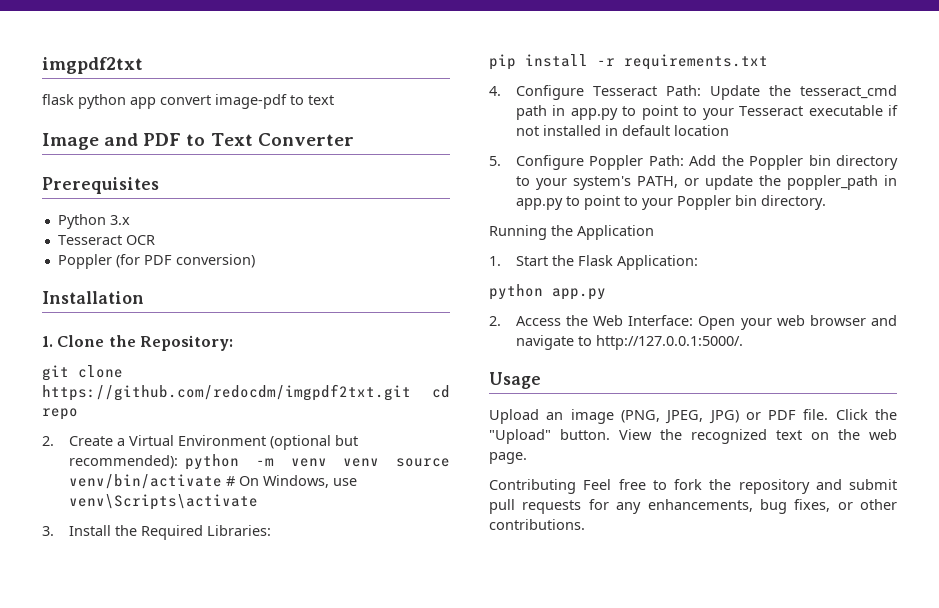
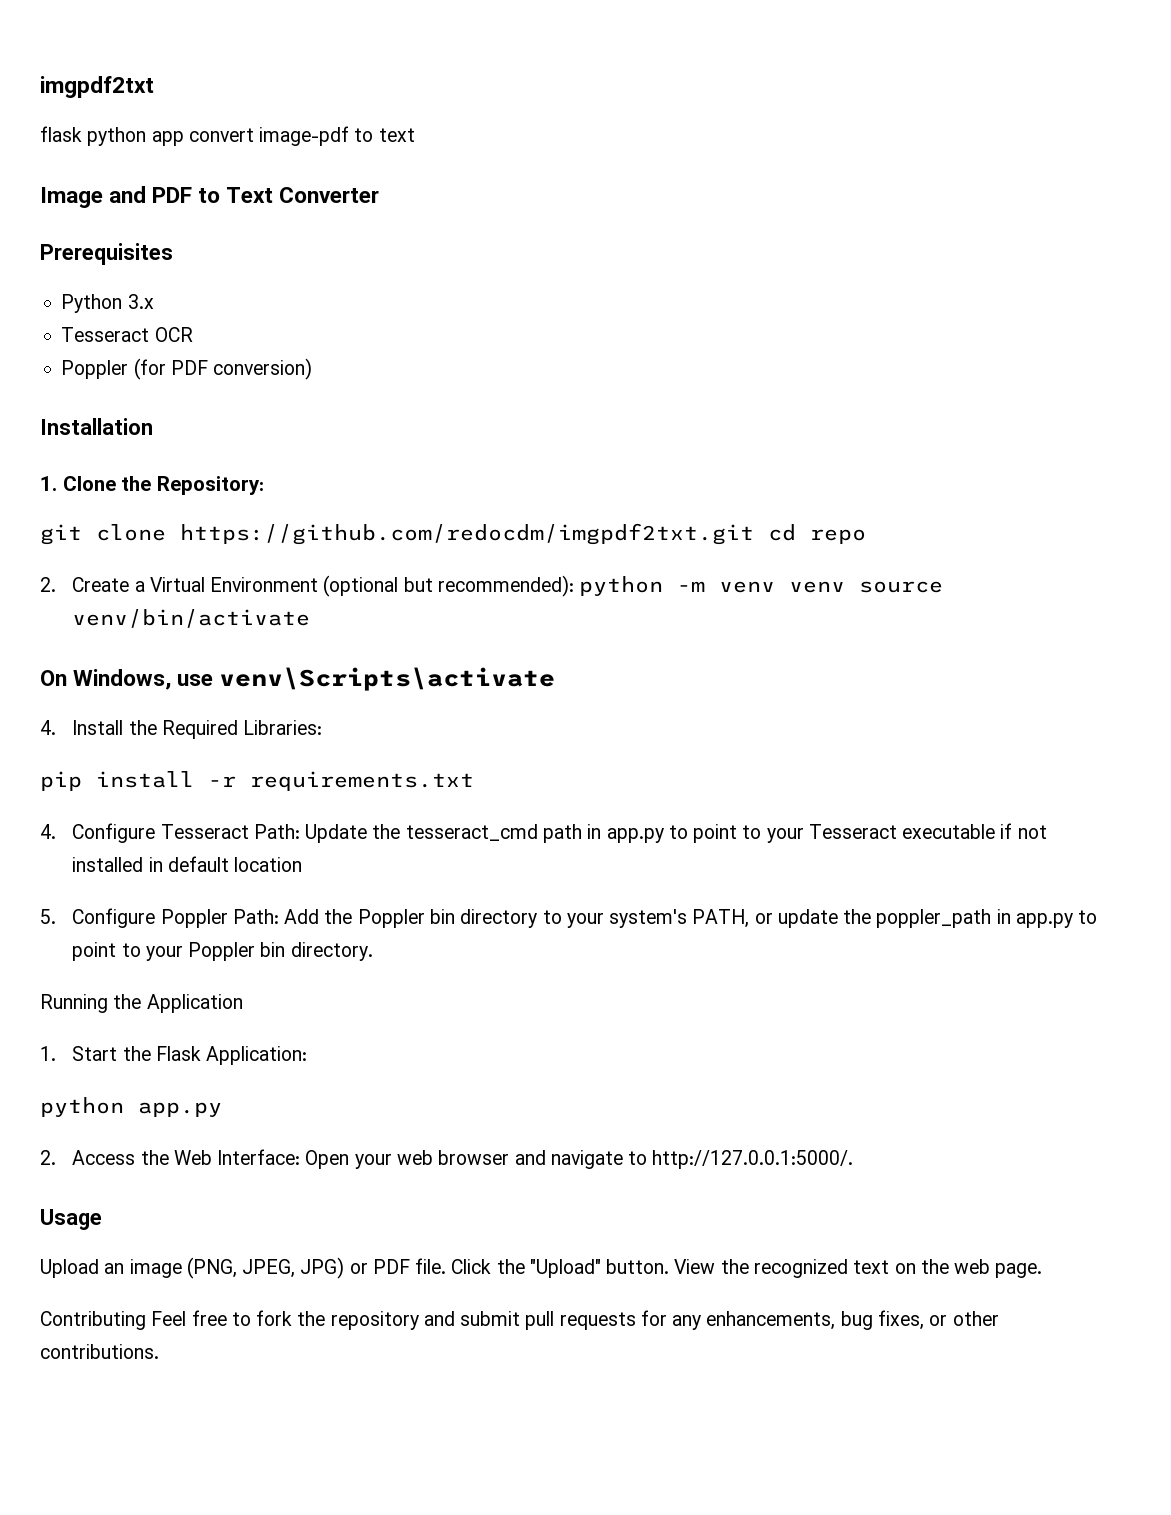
[225,476,235,486] # -> (311, 618) //
[42,526,54,536] 3. -> [40,720,56,735] 4.

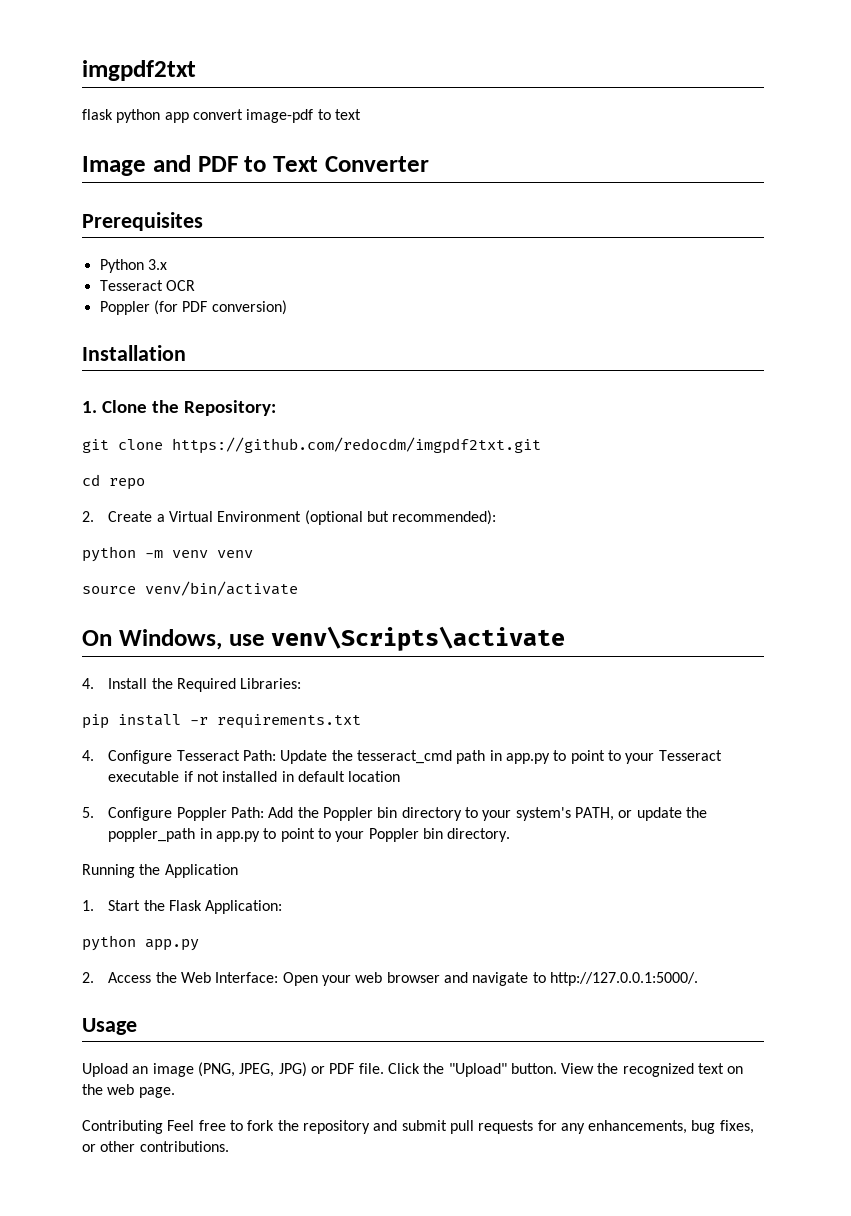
(754, 534) none -> (541, 445) //
(574, 586) none -> (497, 517) //
(846, 587) none -> (253, 554) //

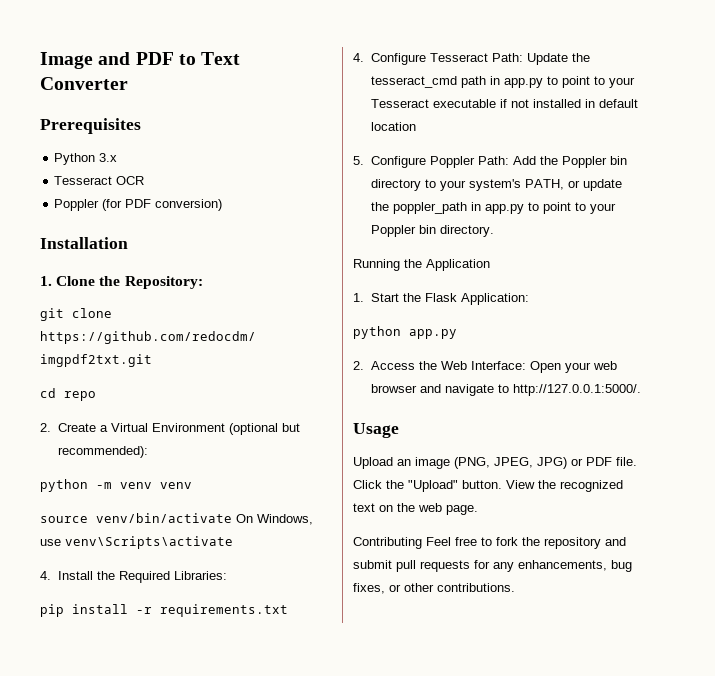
[82,60,196,81] [82,109,361,123] imgpdf2txt // flask python app convert image-pdf to text // -> (40, 60) none
(298, 588) // -> (232, 518) none

